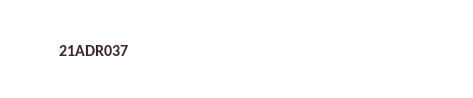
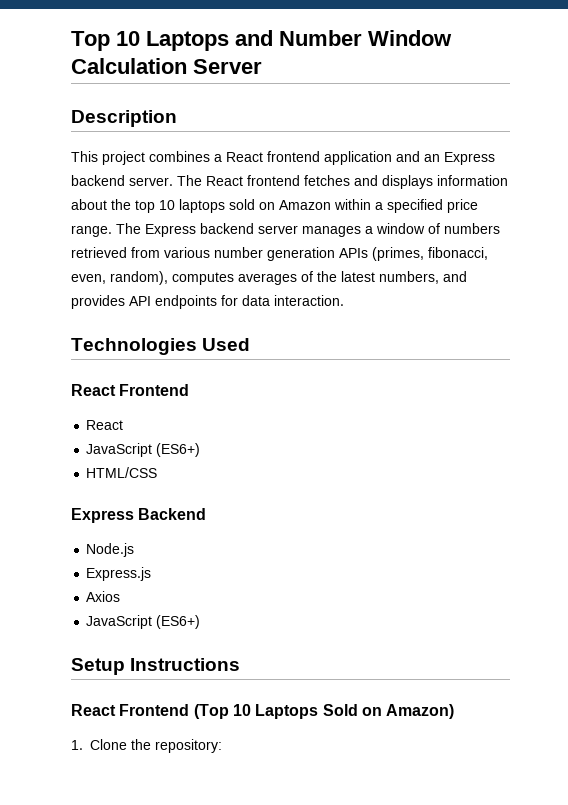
[59,45,128,56] 21ADR037 -> [71,30,452,51] [71,58,262,74] [71,110,177,127] [71,151,495,165] [71,175,508,189] [71,199,478,213] [71,223,500,237] [71,247,488,261] [71,271,467,285] [71,295,344,309] [71,338,251,355] [71,384,190,396] [86,420,124,430] [86,443,201,457] [86,467,158,478] [71,508,207,523] [86,543,135,557] [86,567,152,581] [86,591,121,602] [86,615,201,629] [71,658,241,675] [71,704,455,719] [71,739,222,753] Top 10 Laptops and Number Window Calculation Server // Description // This project combines a React frontend application and an Express backend server. The React frontend fetches and displays information about the top 10 laptops sold on Amazon within a specified price range. The Express backend server manages a window of numbers retrieved from various number generation APIs (primes, fibonacci, even, random), computes averages of the latest numbers, and provides API endpoints for data interaction. // Technologies Used // React Frontend // React // JavaScript (ES6+) // HTML/CSS // Express Backend // Node.js // Express.js // Axios // JavaScript (ES6+) // Setup Instructions // React Frontend (Top 10 Laptops Sold on Amazon) // 1. Clone the repository:

